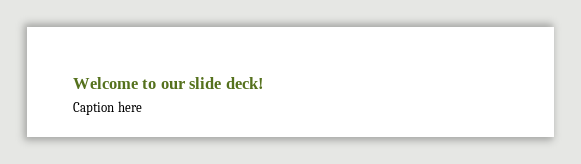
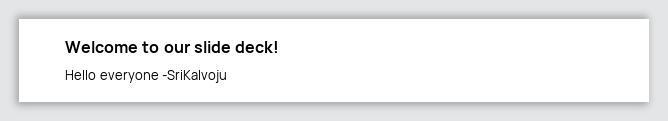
[73,101,142,115] Caption here -> [65,70,228,83] Hello everyone -SriKalvoju

